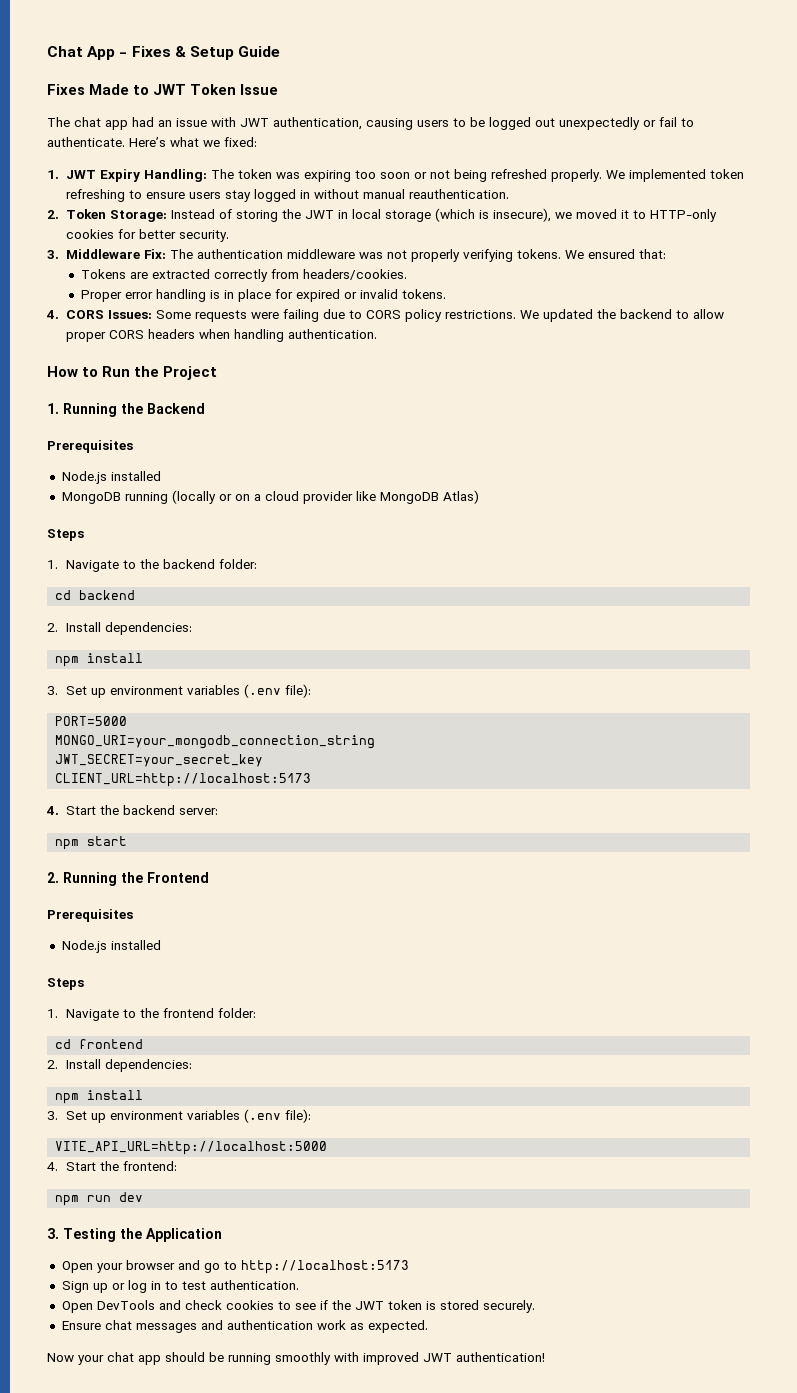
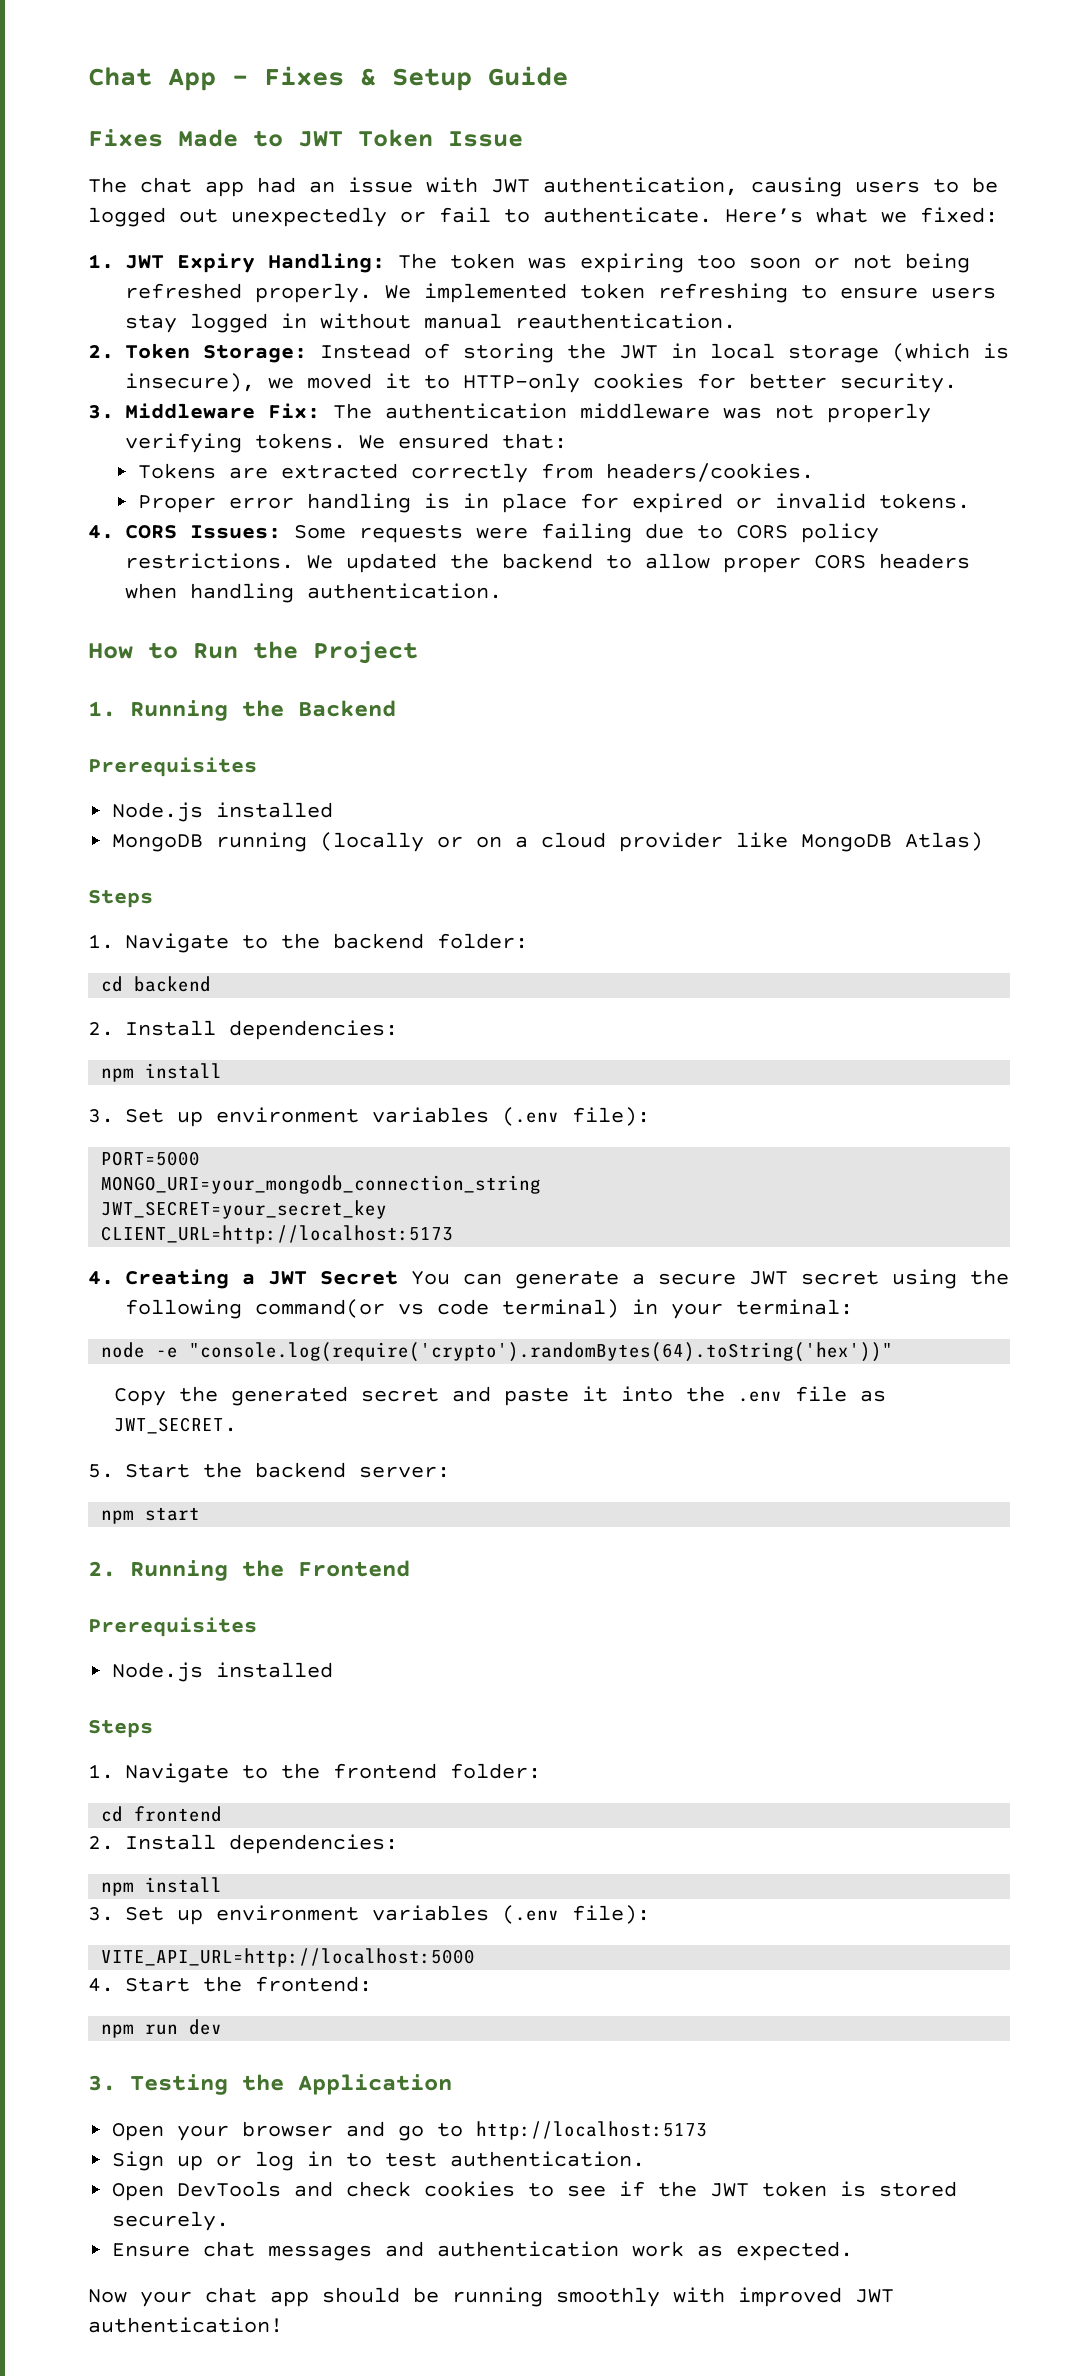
(59, 810) none -> [125,1269,1009,1289] [125,1299,853,1319] [101,1342,894,1362] [113,1386,886,1406] [113,1417,237,1434] [88,1464,114,1478] Creating a JWT Secret You can generate a secure JWT secret using the following command(or vs code terminal) in your terminal: // node -e "console.log(require('crypto').randomBytes(64).toString('hex'))" // Copy the generated secret and paste it into the .env file as JWT_SECRET. // 5.

